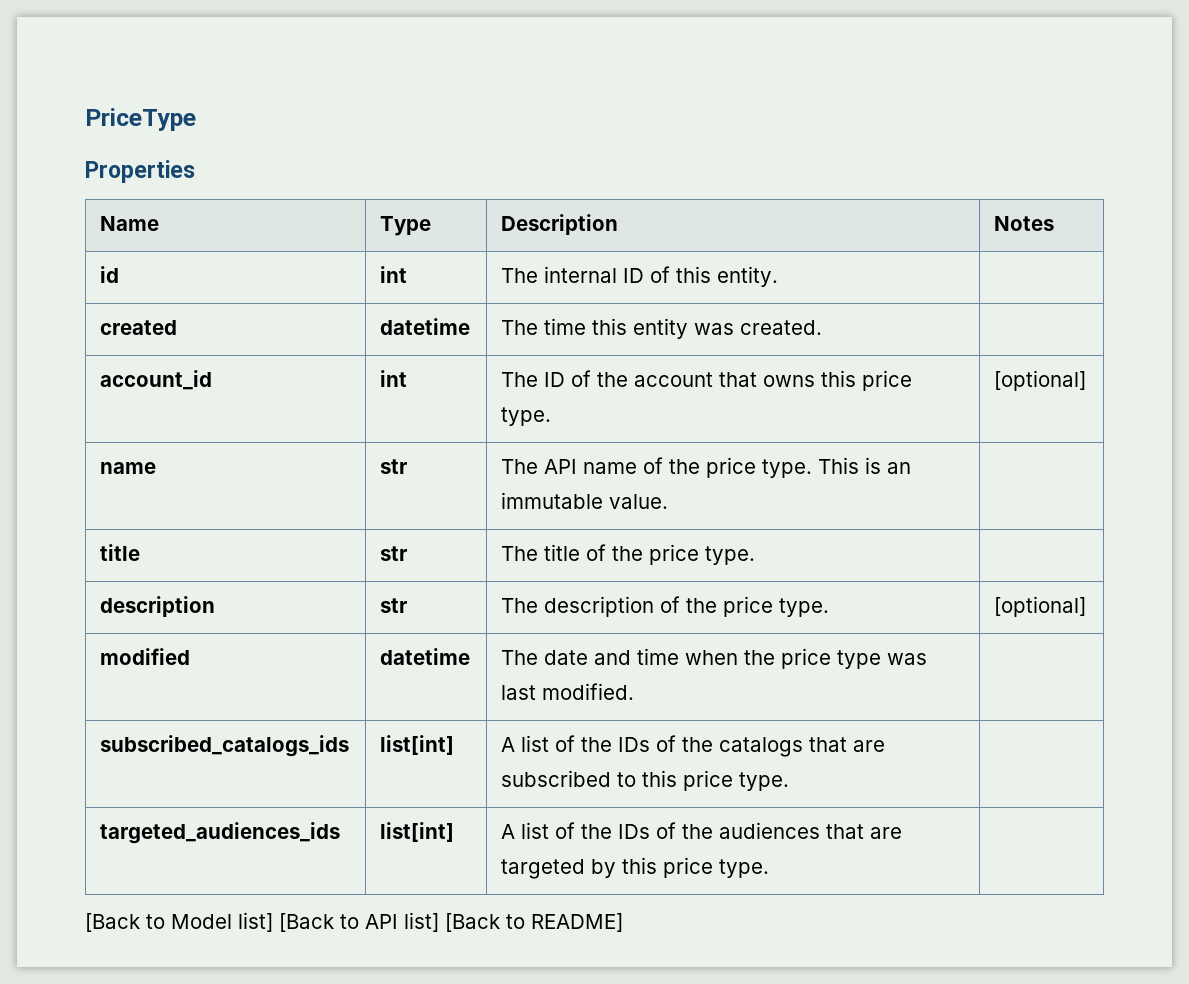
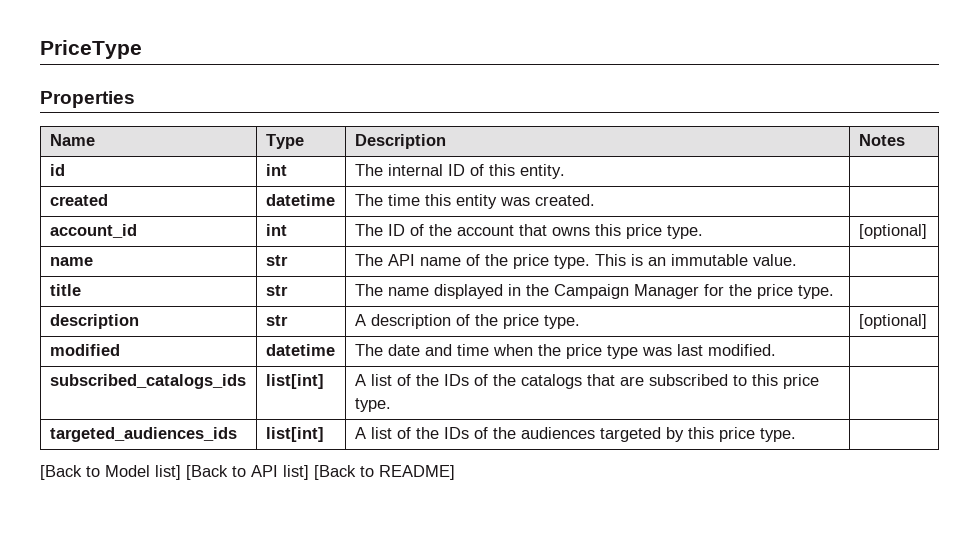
[544,544,607,561] title of -> [387,284,724,299] name displayed in the Campaign Manager for
[501,598,539,613] The -> [354,314,366,326] A
[826,824,903,839] that are -> (595, 433) none

